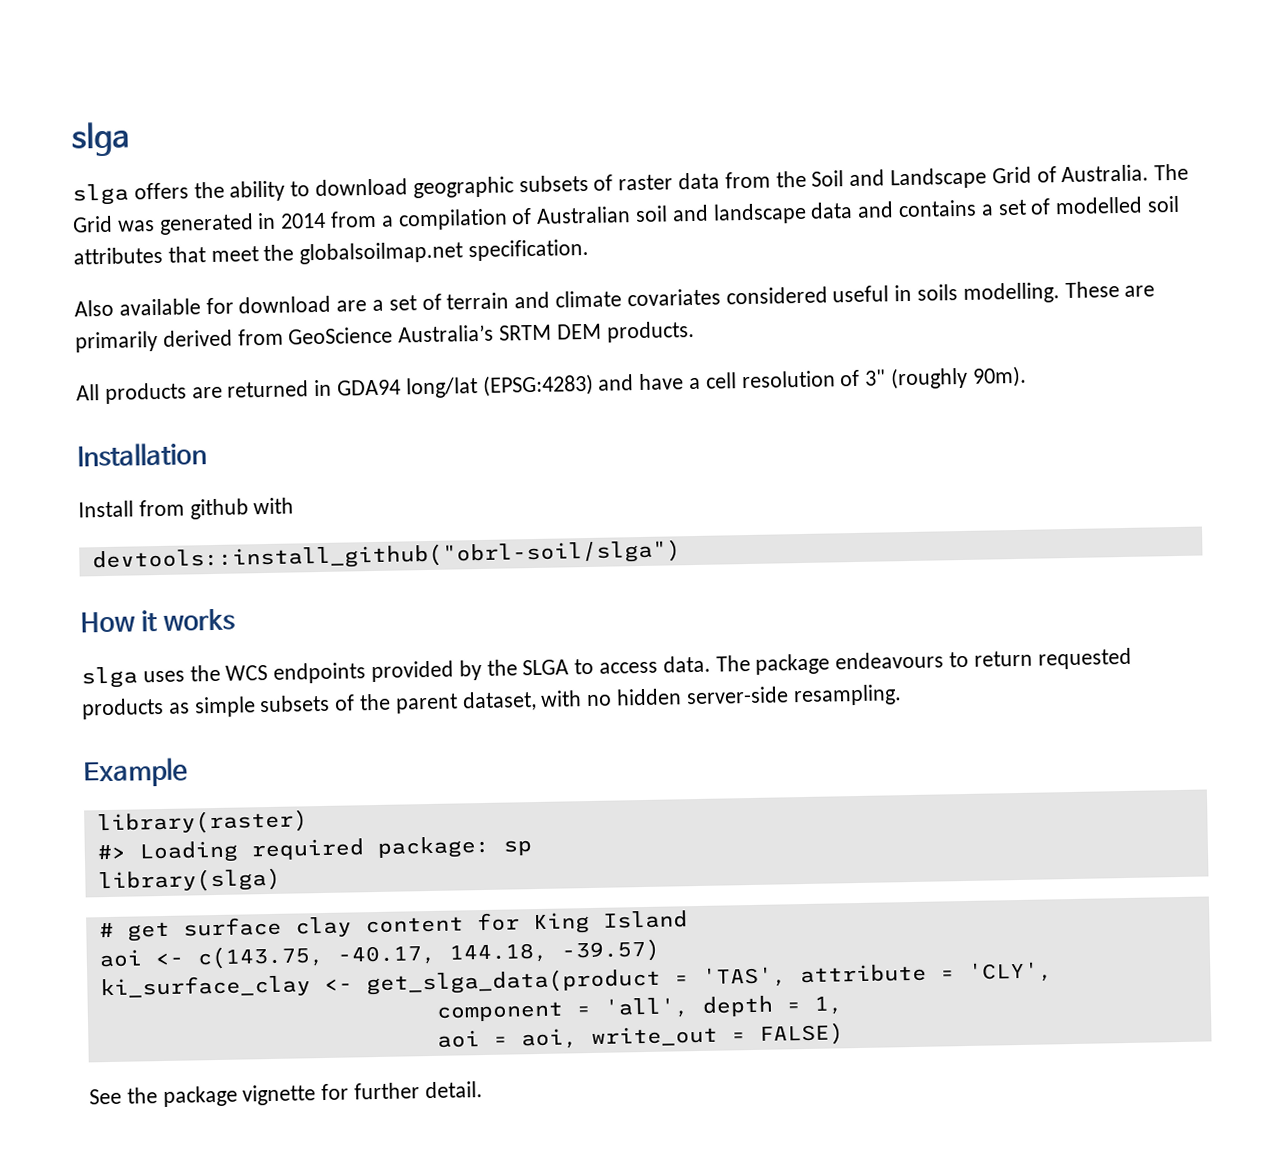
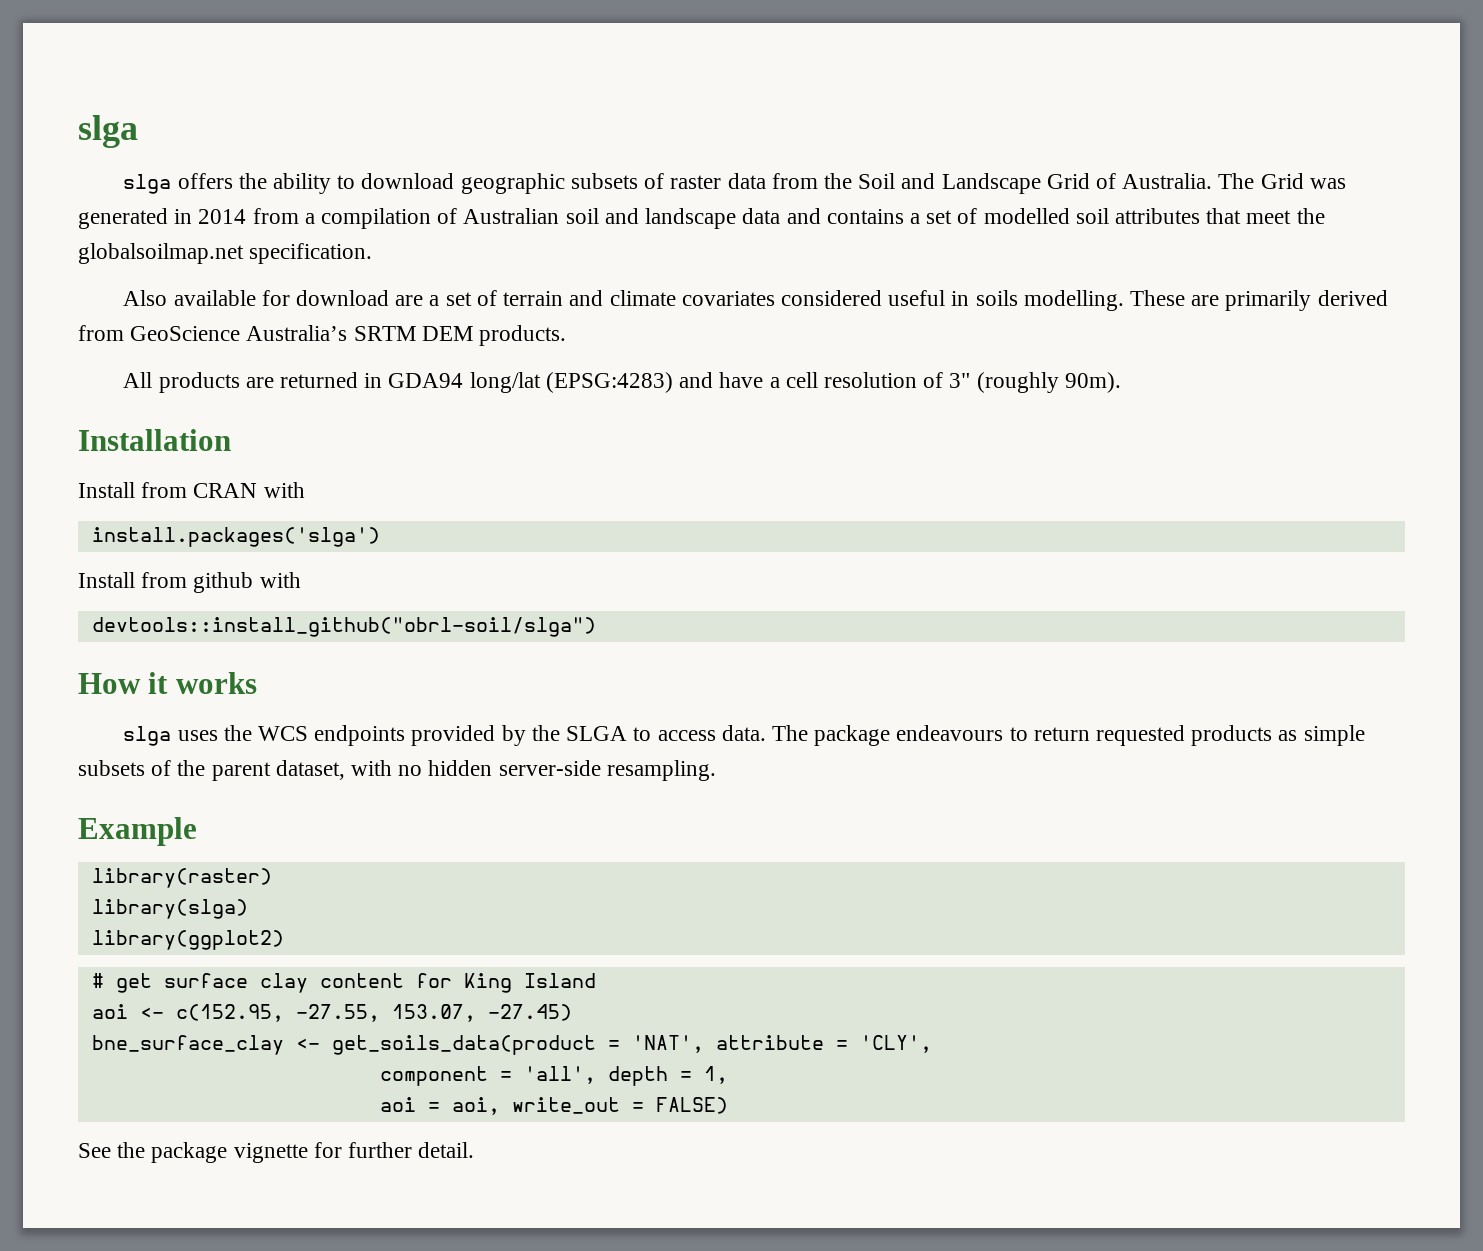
(207, 454) none -> [78,482,305,498] [91,527,380,547] // Install from CRAN with // install.packages('slga')
[96,835,532,864] [97,867,281,894] #> Loading required package: sp // library(slga) -> [91,899,248,919] [91,930,284,950] library(slga) // library(ggplot2)
[196,938,660,970] [99,966,787,1000] c(143.75, -40.17, 144.18, -39.57) // ki_surface_clay <- get_slga_data(product = 'TAS', -> [175,1004,572,1022] [91,1035,704,1055] c(152.95, -27.55, 153.07, -27.45) // bne_surface_clay <- get_soils_data(product = 'NAT',

